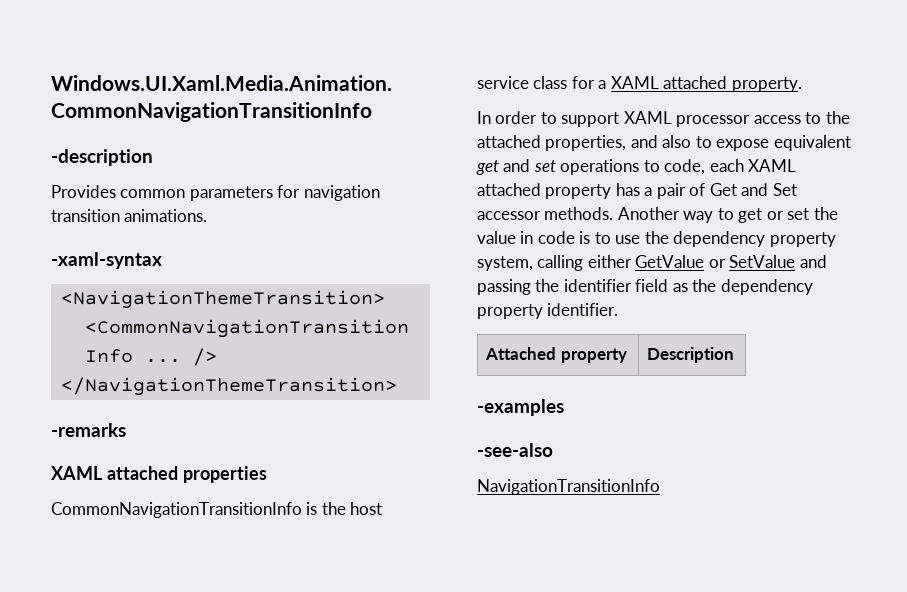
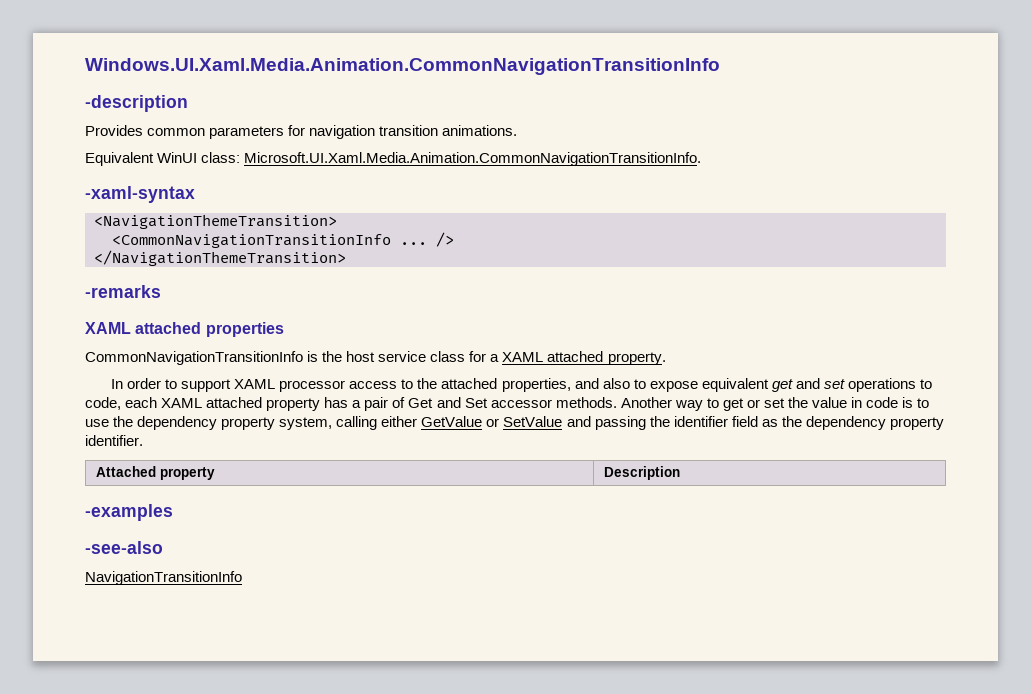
(208, 215) none -> [85,152,702,166] // Equivalent WinUI class: Microsoft.UI.Xaml.Media.Animation.CommonNavigationTransitionInfo.

